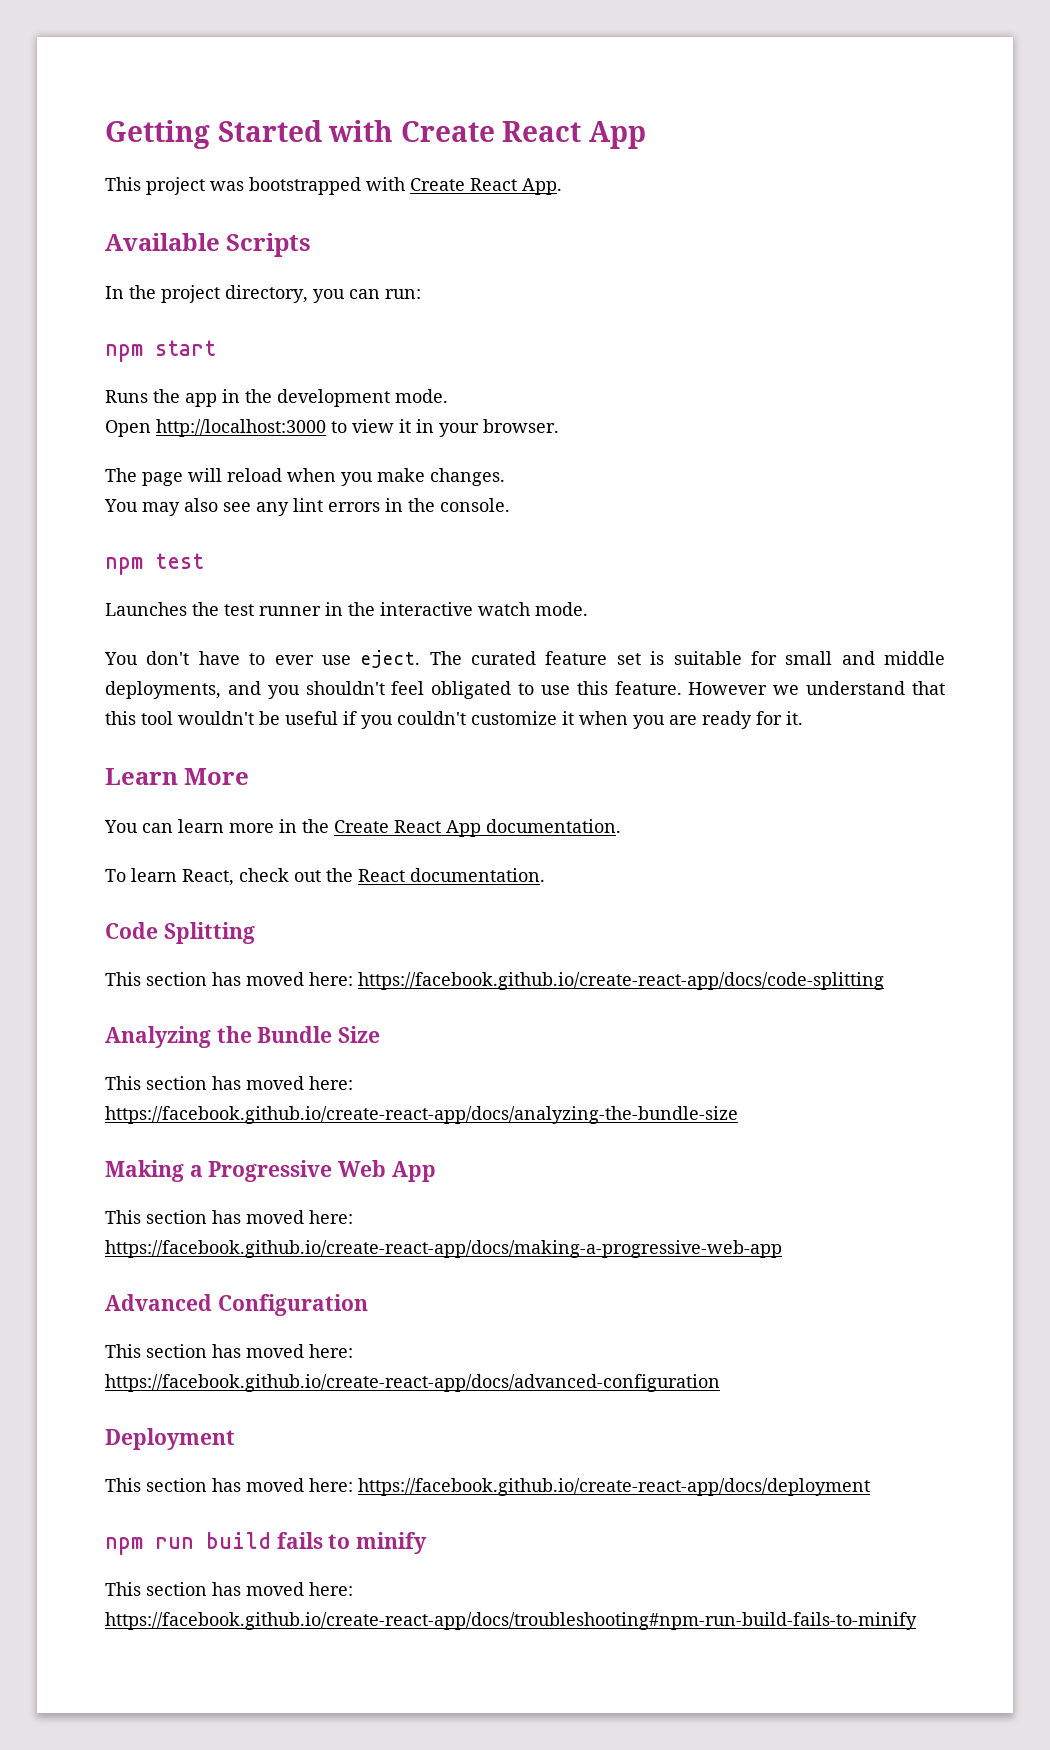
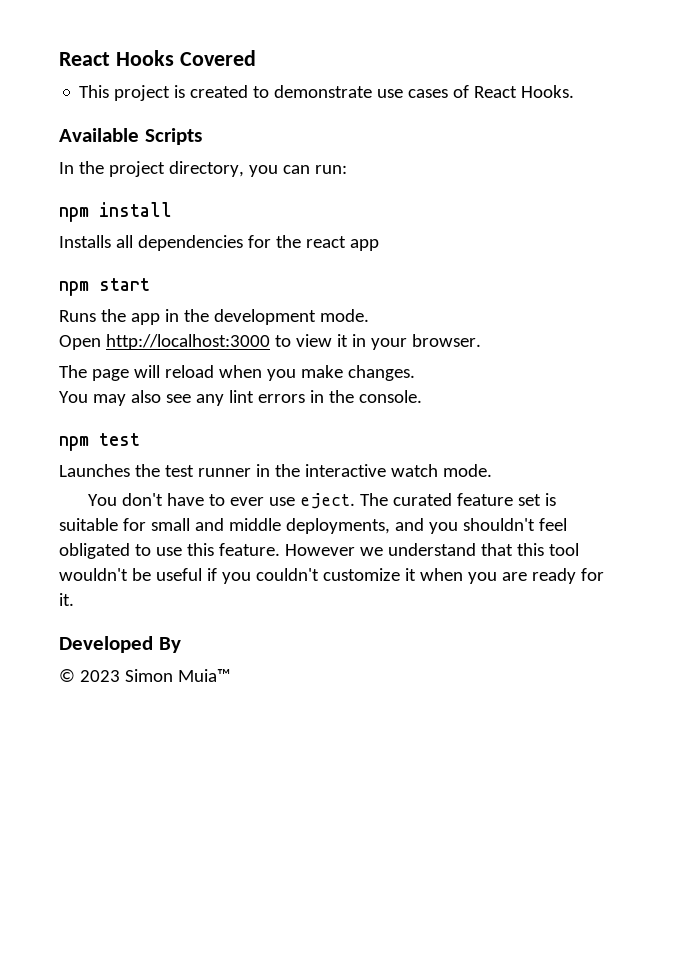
[105,120,646,149] [105,177,562,195] Getting Started with Create React App // This project was bootstrapped with Create React App. -> [59,50,256,66] [79,85,575,101] React Hooks Covered // This project is created to demonstrate use cases of React Hooks.
(421, 294) none -> [59,202,172,222] [59,235,379,251] // npm install // Installs all dependencies for the react app
[105,768,250,785] [104,819,621,837] [105,868,545,886] [105,922,255,944] [105,972,884,990] [105,1026,381,1048] [105,1076,353,1090] [105,1106,738,1124] [105,1160,436,1182] [105,1210,353,1224] [105,1240,782,1258] [105,1294,368,1316] [105,1344,353,1358] [105,1374,720,1392] [105,1428,235,1450] [105,1478,870,1496] [105,1532,428,1555] [105,1582,353,1596] [105,1612,917,1630] Learn More // You can learn more in the Create React App documentation. // To learn React, check out the React documentation. // Code Splitting // This section has moved here: https://facebook.github.io/create-react-app/docs/code-splitting // Analyzing the Bundle Size // This section has moved here: https://facebook.github.io/create-react-app/docs/analyzing-the-bundle-size // Making a Progressive Web App // This section has moved here: https://facebook.github.io/create-react-app/docs/making-a-progressive-web-app // Advanced Configuration // This section has moved here: https://facebook.github.io/create-react-app/docs/advanced-configuration // Deployment // This section has moved here: https://facebook.github.io/create-react-app/docs/deployment // npm run build fails to minify // This section has moved here: https://facebook.github.io/create-react-app/docs/troubleshooting#npm-run-build-fails-to-minify -> [59,636,181,653] [59,669,230,682] Developed By // © 2023 Simon Muia™

